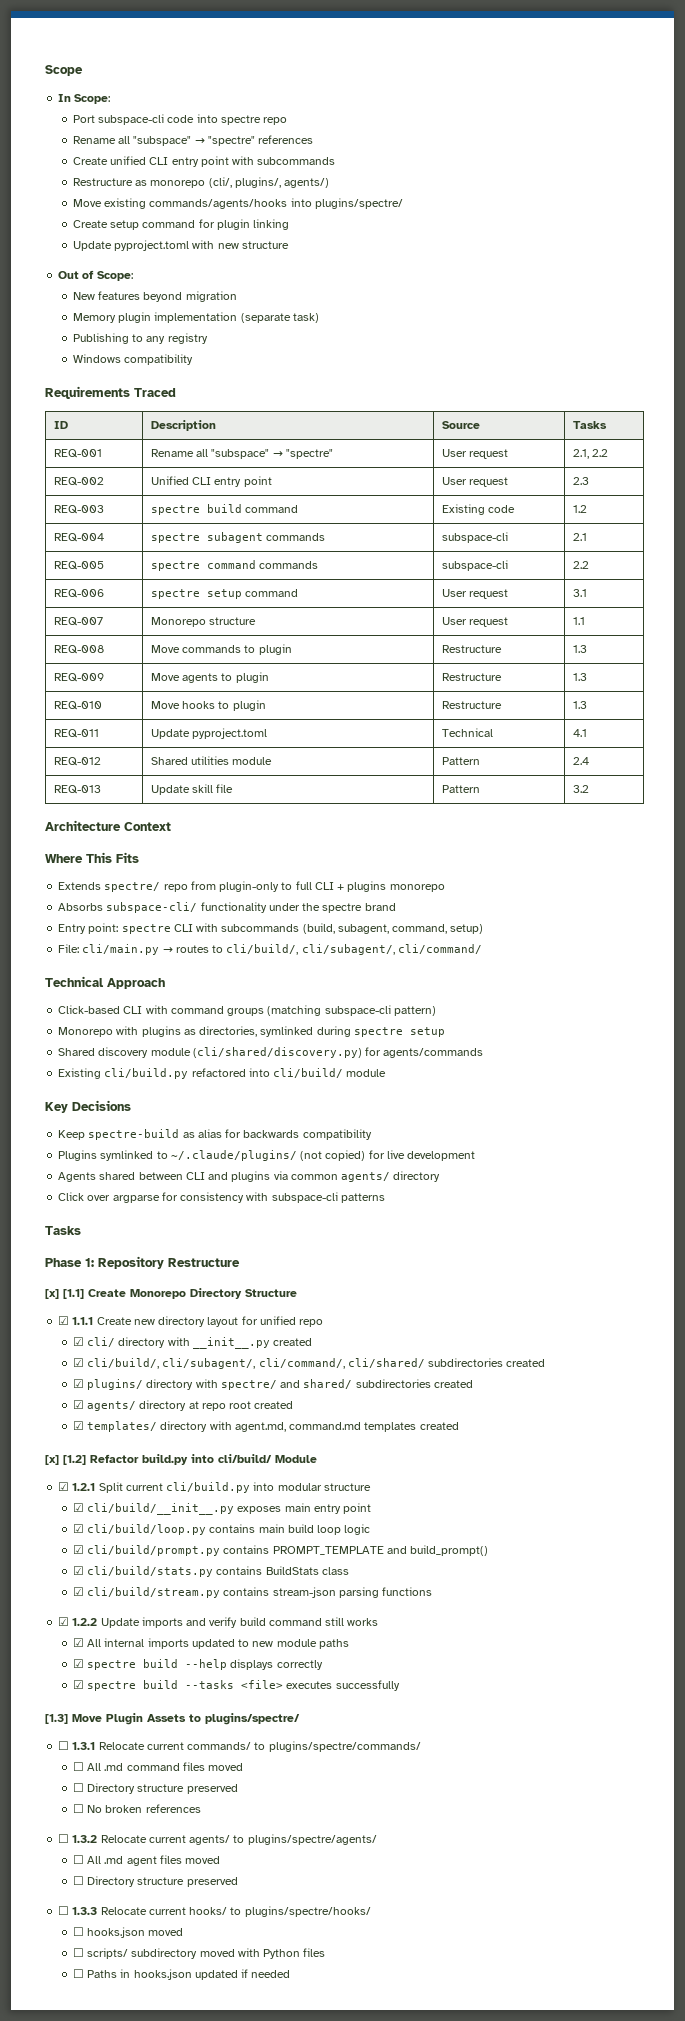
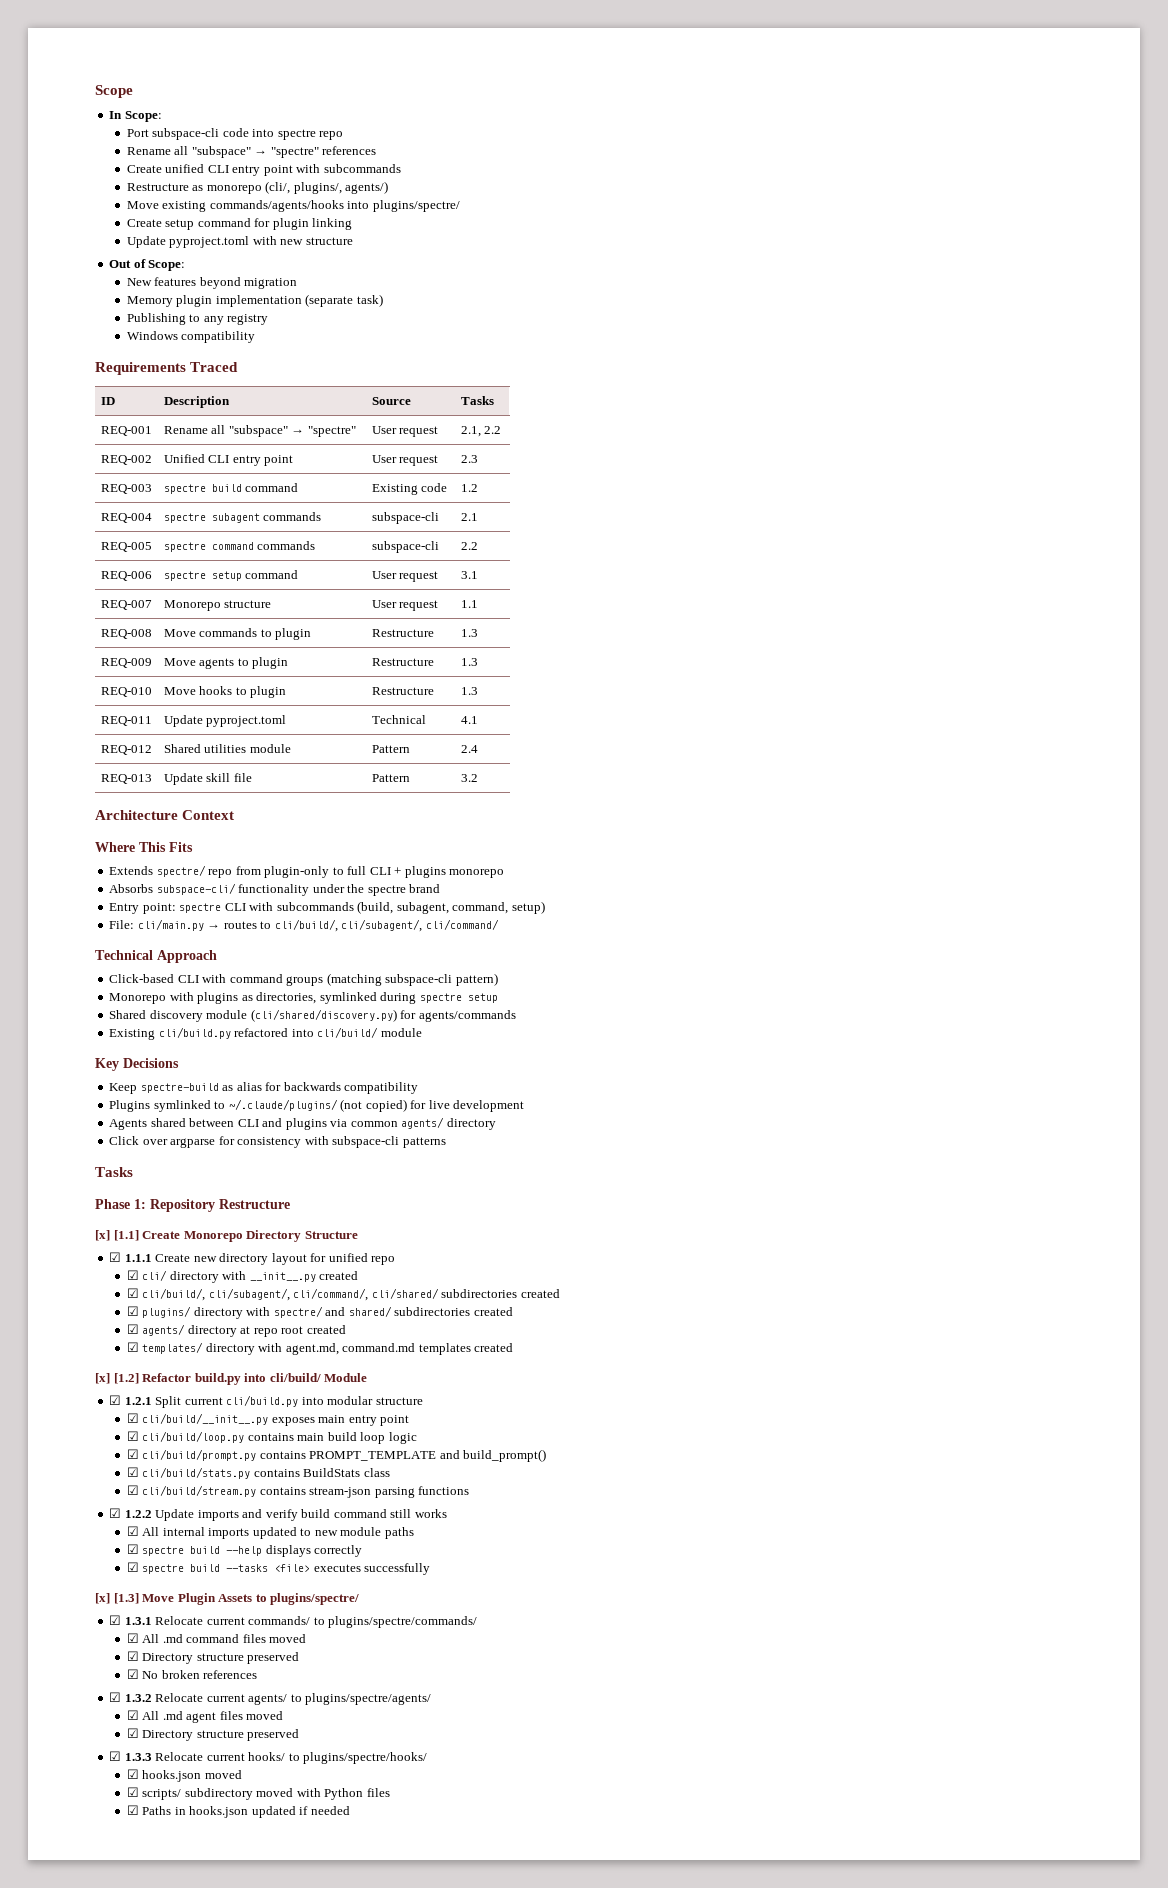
(400, 1685) none -> [95,1593,110,1604] [x]
[58,1741,70,1750] ☐ -> [109,1615,122,1625] ☑
[72,1762,84,1771] ☐ -> [126,1633,139,1643] ☑
[72,1783,238,1794] [72,1804,84,1813] ☐ Directory structure preserved // ☐ -> [126,1651,300,1664] [126,1669,139,1679] ☑ Directory structure preserved // ☑
[58,1834,70,1843] ☐ -> [109,1692,122,1702] ☑
[72,1855,84,1864] ☐ -> [126,1710,139,1720] ☑
[72,1876,238,1887] [58,1906,70,1915] ☐ Directory structure preserved // ☐ -> [126,1728,300,1741] [109,1751,122,1761] ☑ Directory structure preserved // ☑
[72,1927,84,1936] ☐ -> [126,1769,139,1779] ☑
[72,1948,84,1957] ☐ -> [126,1787,139,1797] ☑
[72,1969,84,1978] ☐ -> [126,1805,139,1815] ☑

